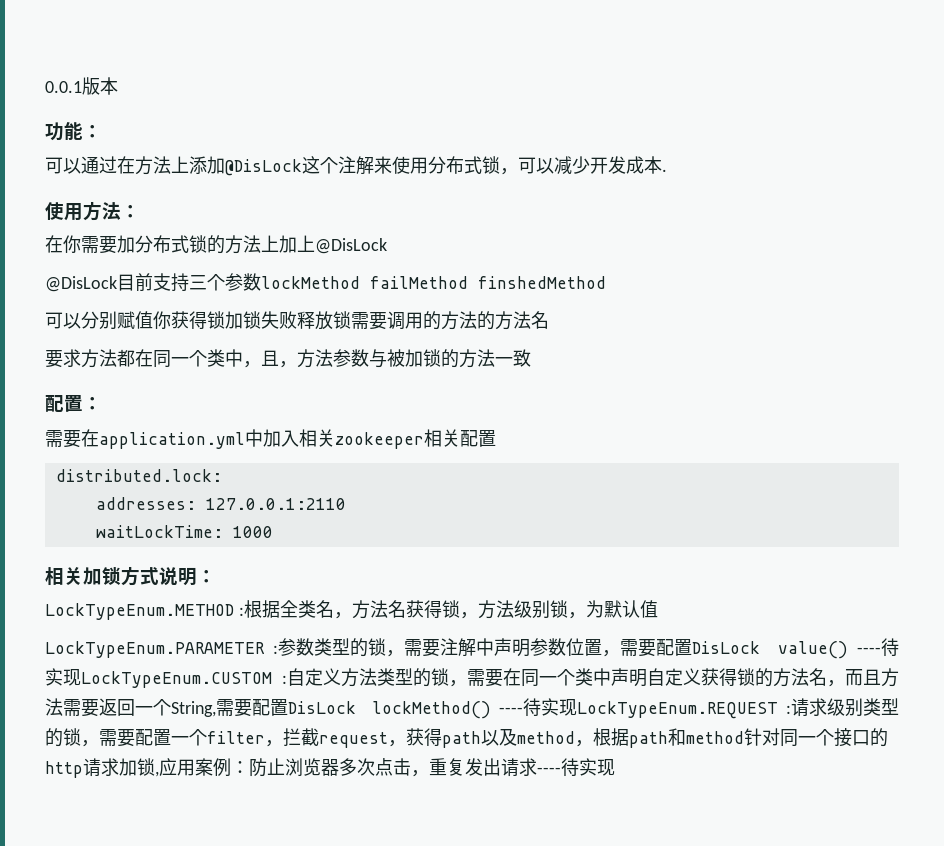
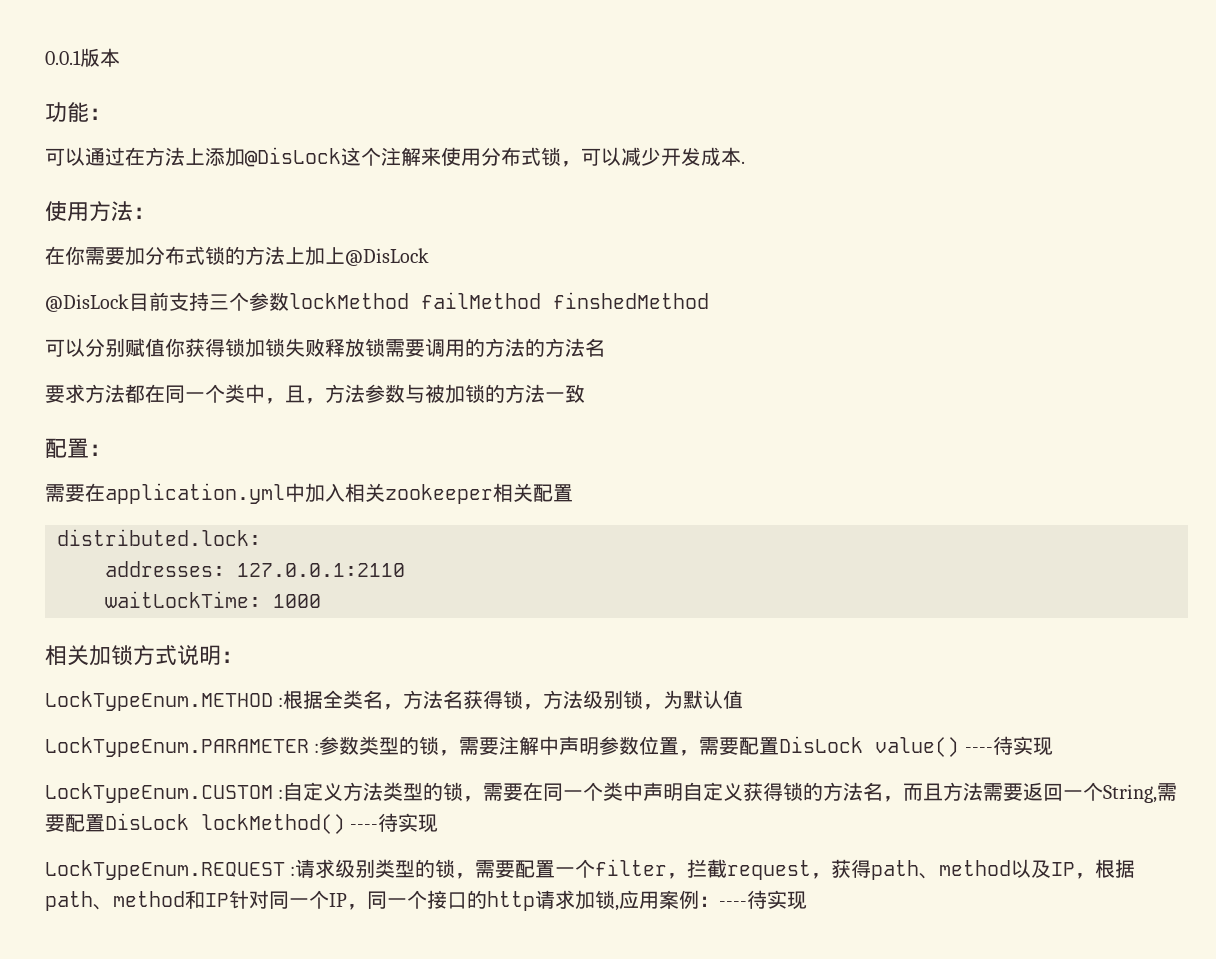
(81, 677) none -> (1053, 746) //
(578, 707) none -> (439, 823) //
[481,728,780,748] 以及method，根据path和method针对 -> [919,859,1136,879] [45,890,367,911] 、method以及IP，根据path、method和IP针对同一个IP，
[249,758,537,777] 防止浏览器多次点击，重复发出请求 -> (719, 901) none

